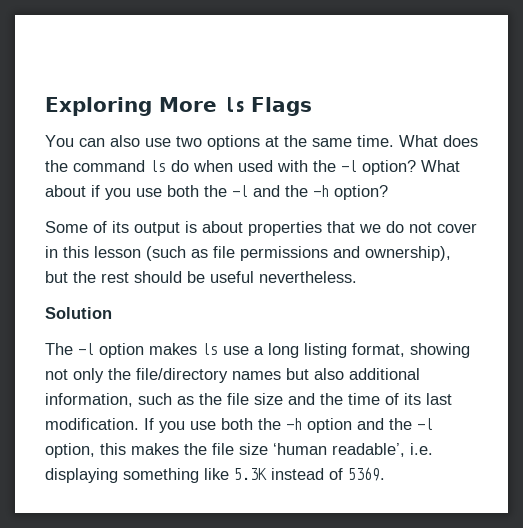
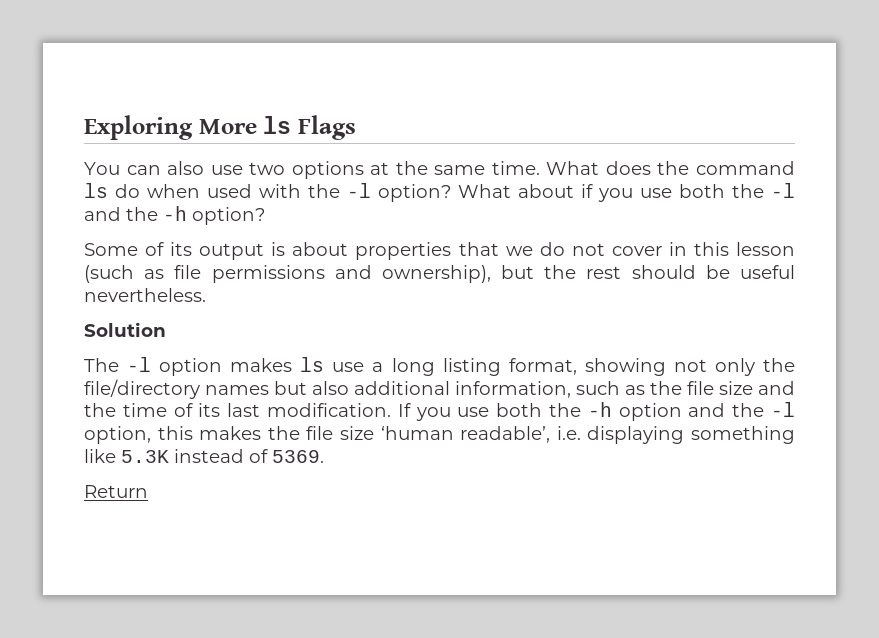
(385, 474) none -> [84,485,148,498] // Return

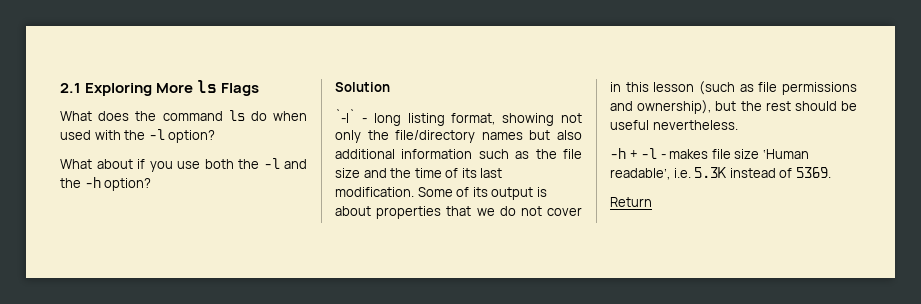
(84, 127) none -> [60,83,81,93] 2.1
[84,161,540,179] You can also use two options at the same time. -> (260, 89) none
(451, 193) none -> (216, 136) //
(265, 216) none -> [335,82,390,92] [335,109,582,126] [335,130,582,143] [335,149,582,159] [335,168,503,178] [335,187,414,197] Solution // `-l` - long listing format, showing not only the file/directory names but also additional information such as the file size and the time of its last modification.
[84,322,166,337] [84,357,796,376] [84,379,795,399] [84,402,795,421] [84,426,796,444] [84,449,116,463] Solution // The -l option makes ls use a long listing format, showing not only the file/directory names but also additional information, such as the file size and the time of its last modification. If you use both the -h option and the -l option, this makes the file size ‘human readable’, i.e. displaying something like -> [610,148,809,159] [610,168,691,180] -h + -l - makes file size ‘Human readable’, i.e.

